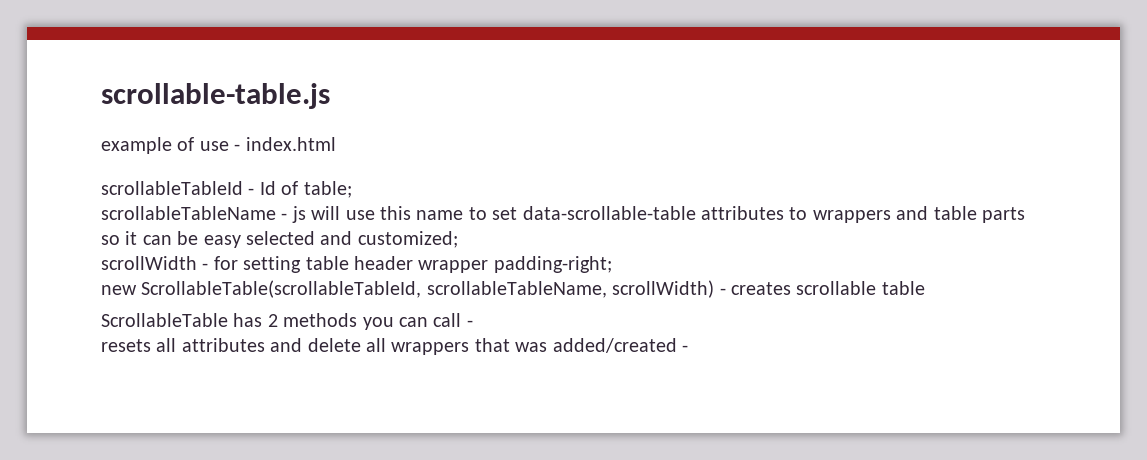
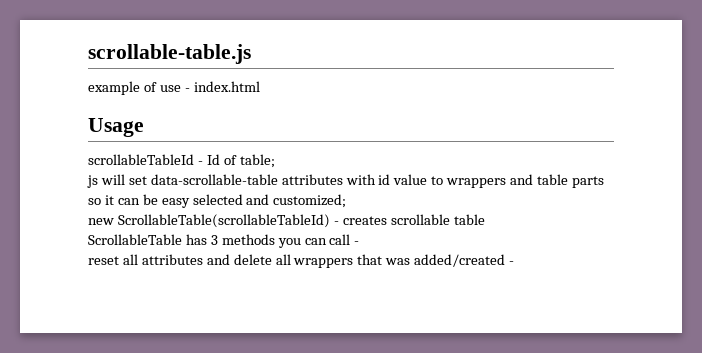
(336, 144) none -> [88,118,144,137] // Usage
[101,206,784,223] scrollableTableName - js will use this name to set data-scrollable-table attributes -> [87,174,428,188] js will set data-scrollable-table attributes with id value
[101,256,612,273] [101,280,715,298] scrollWidth - for setting table header wrapper padding-right; // new ScrollableTable(scrollableTableId, scrollableTableName, scrollWidth) -> [88,214,330,228] new ScrollableTable(scrollableTableId)
[267,314,278,327] 2 -> [210,235,218,245] 3
[101,339,151,352] resets -> [88,256,119,265] reset

